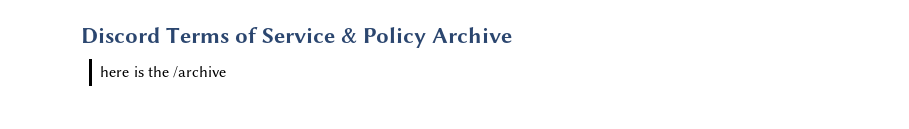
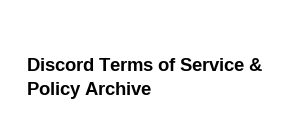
[100,66,227,78] // here is the /archive -> (151, 88) none

